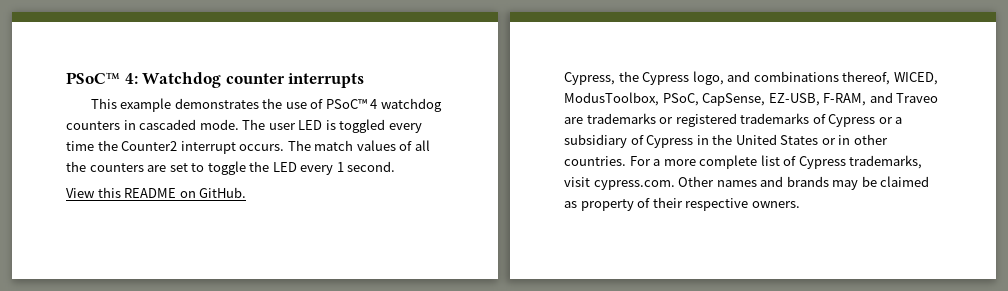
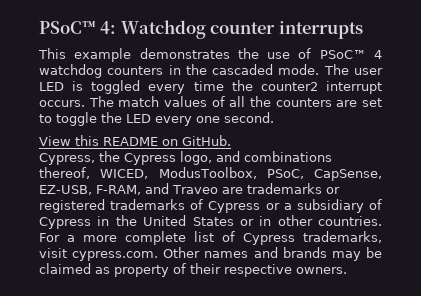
(136, 125) none -> [185,64,207,75] the
[121,141,178,151] Counter2 -> [260,82,318,91] counter2
[336,162,344,172] 1 -> [196,116,220,123] one

